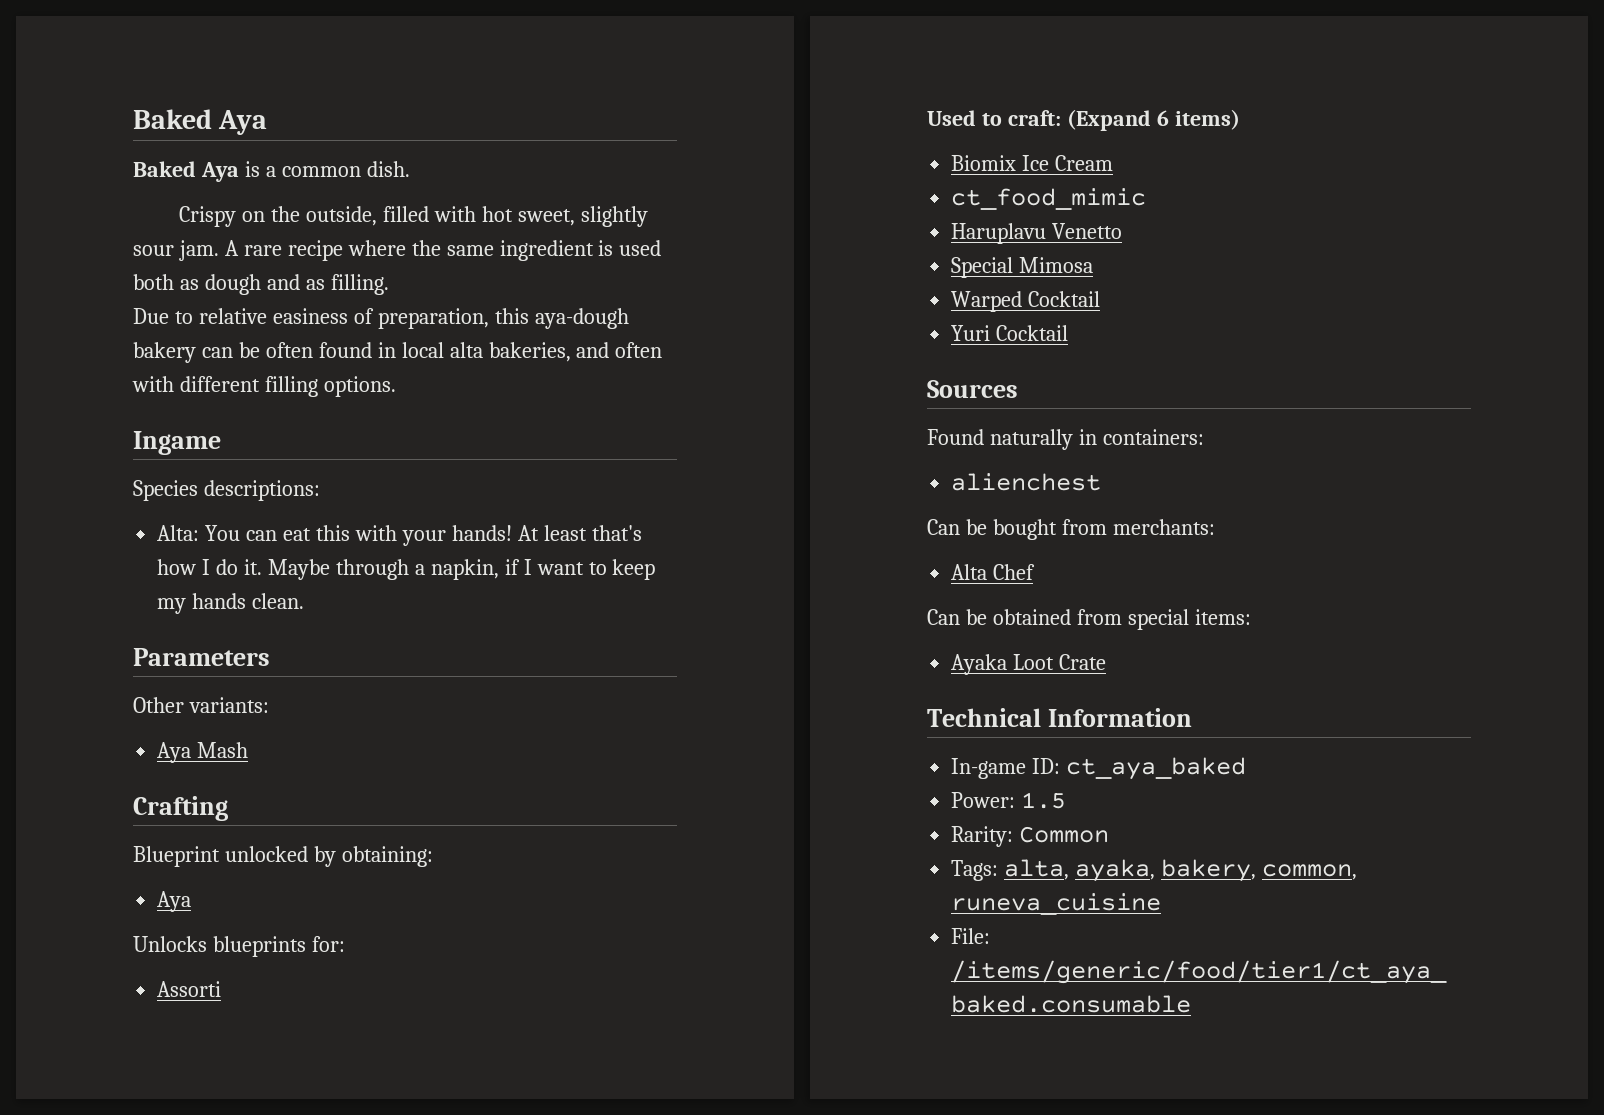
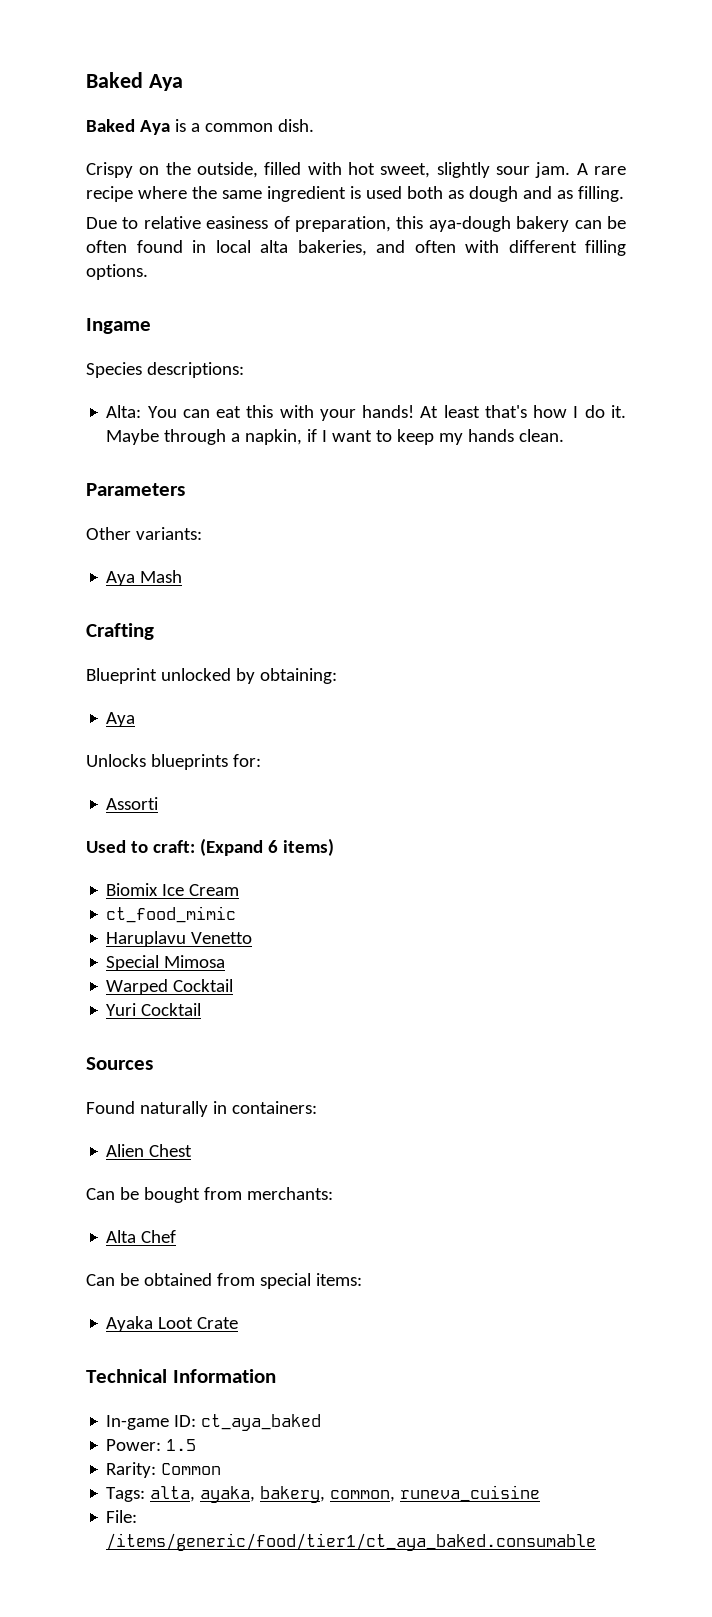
[951,473,1102,491] alienchest -> [106,1144,193,1157] Alien Chest

